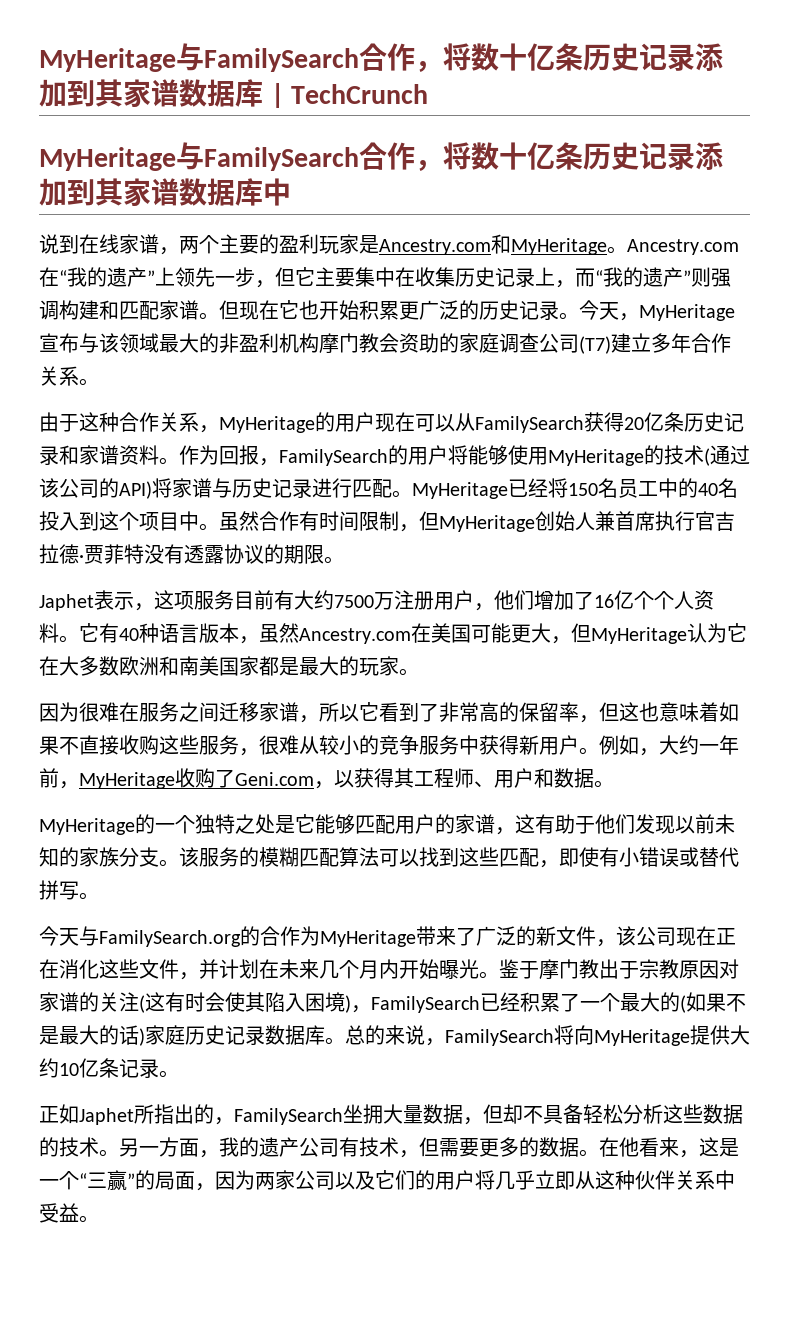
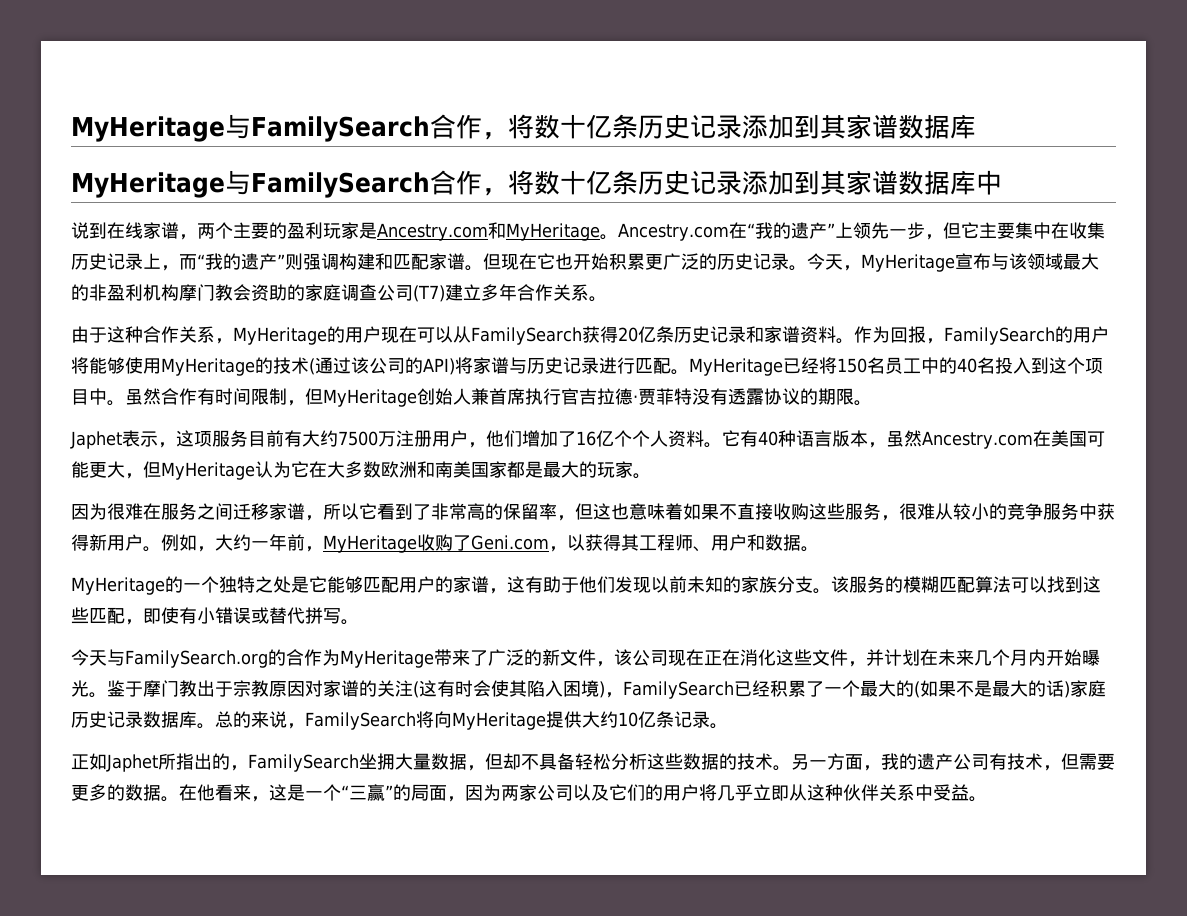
[270,83,429,108] | TechCrunch -> (976, 126) none

